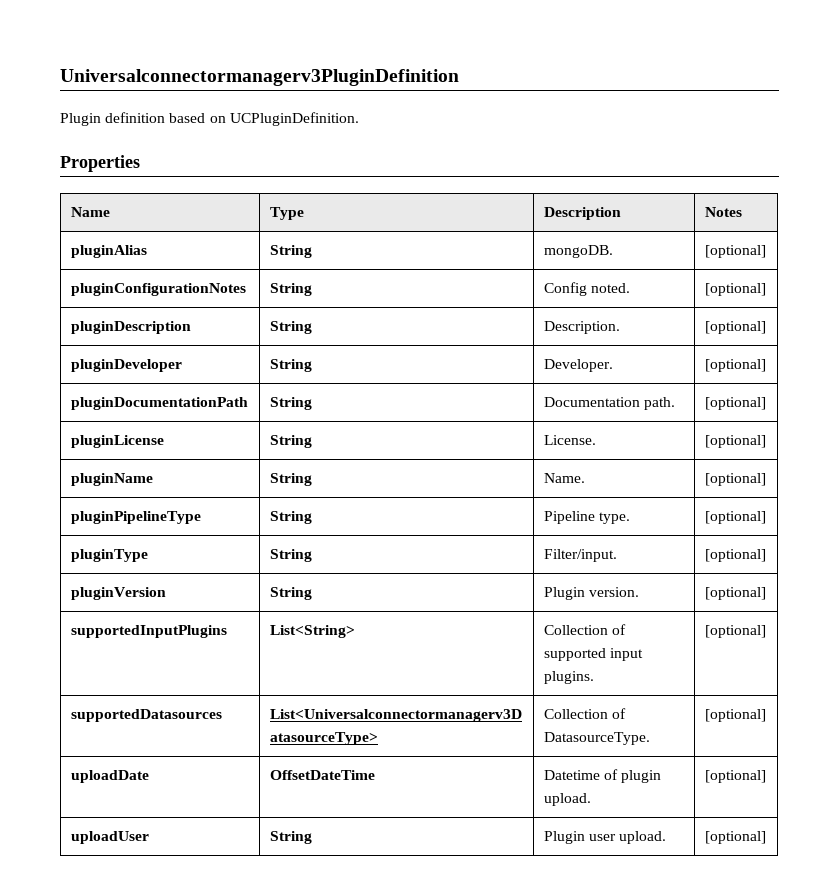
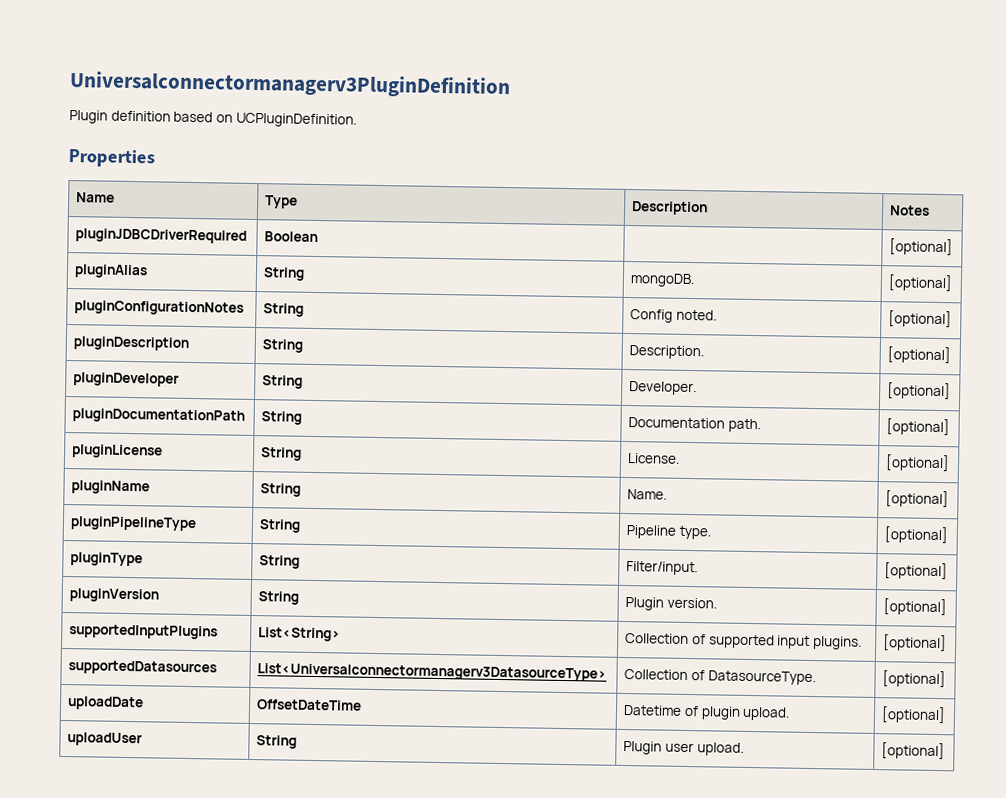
(742, 212) none -> [75,228,248,244] [264,231,319,243] [889,238,954,256] // pluginJDBCDriverRequired | Boolean | | [optional]

